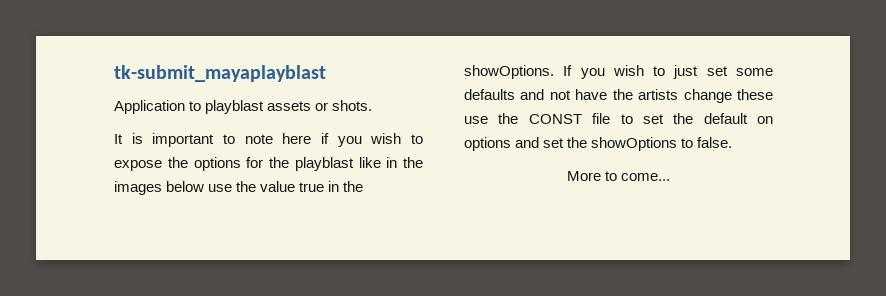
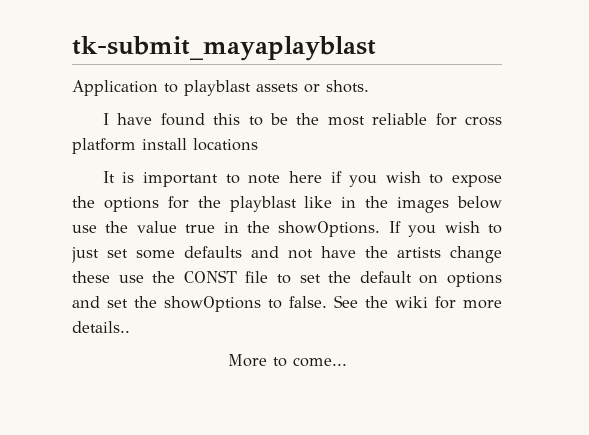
(373, 105) none -> [102,113,502,126] [72,138,258,154] // I have found this to be the most reliable for cross platform install locations
(733, 142) none -> [334,295,502,309] [72,321,130,333] See the wiki for more details..

